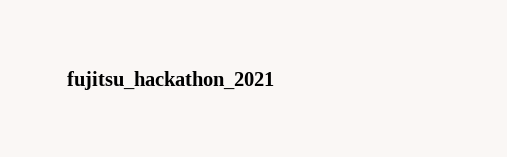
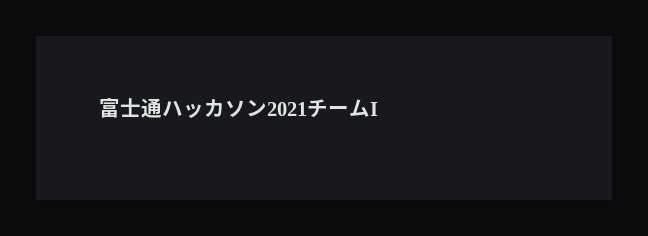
[67,71,274,90] fujitsu_hackathon_2021 -> [99,98,378,118] 富士通ハッカソン2021チームI

